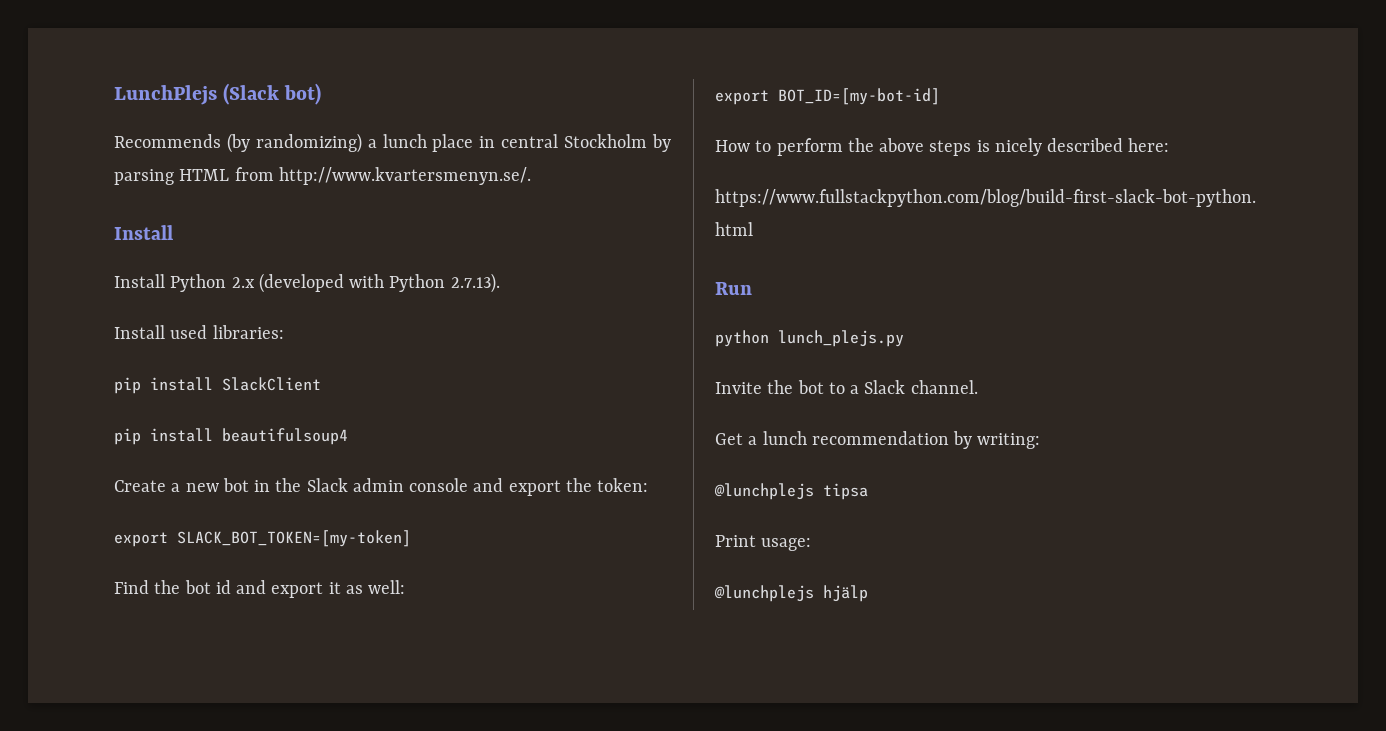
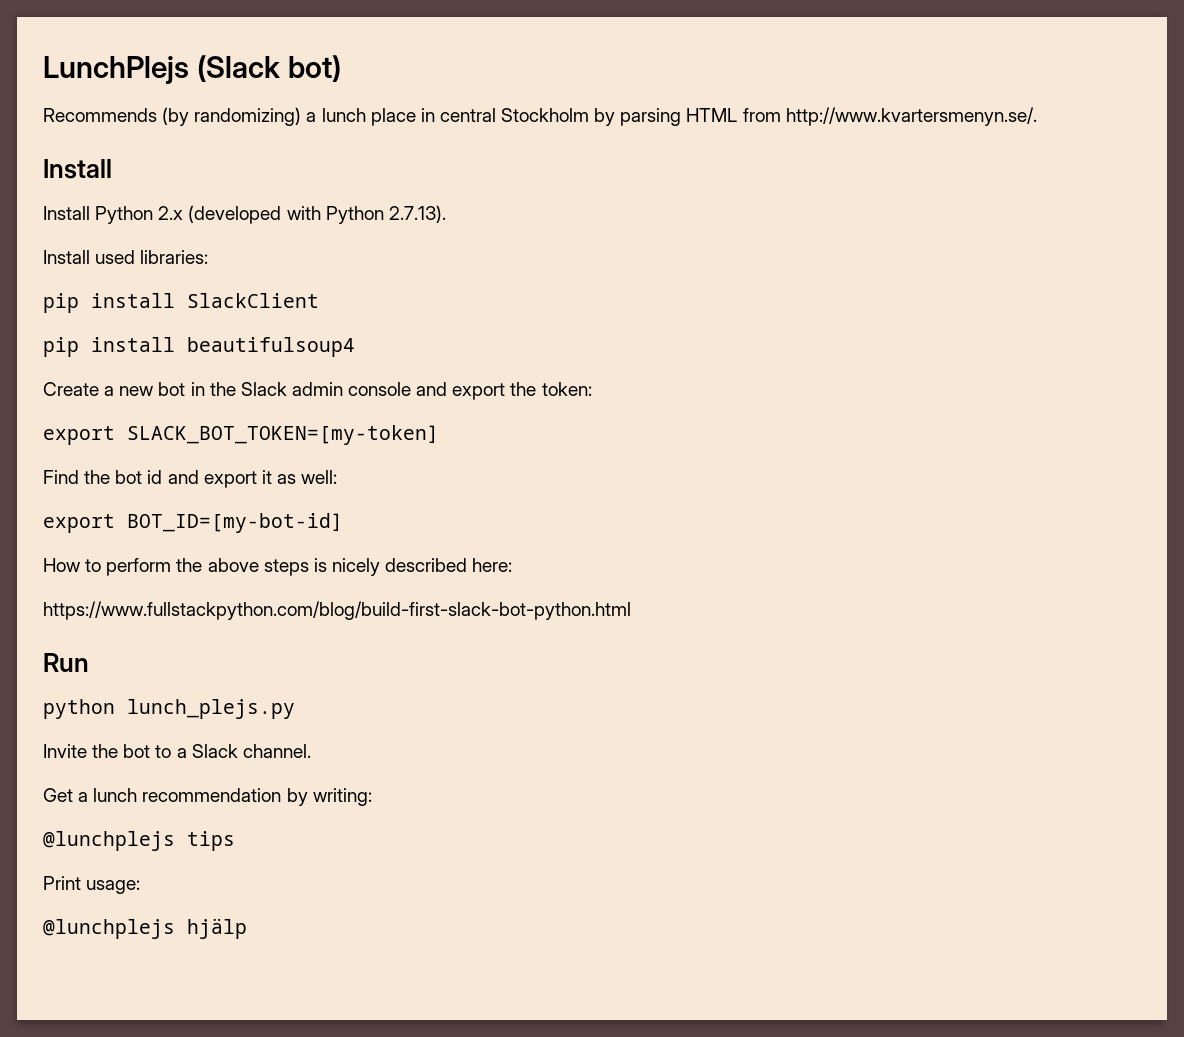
[823,483,868,500] tipsa -> [187,831,235,851] tips

